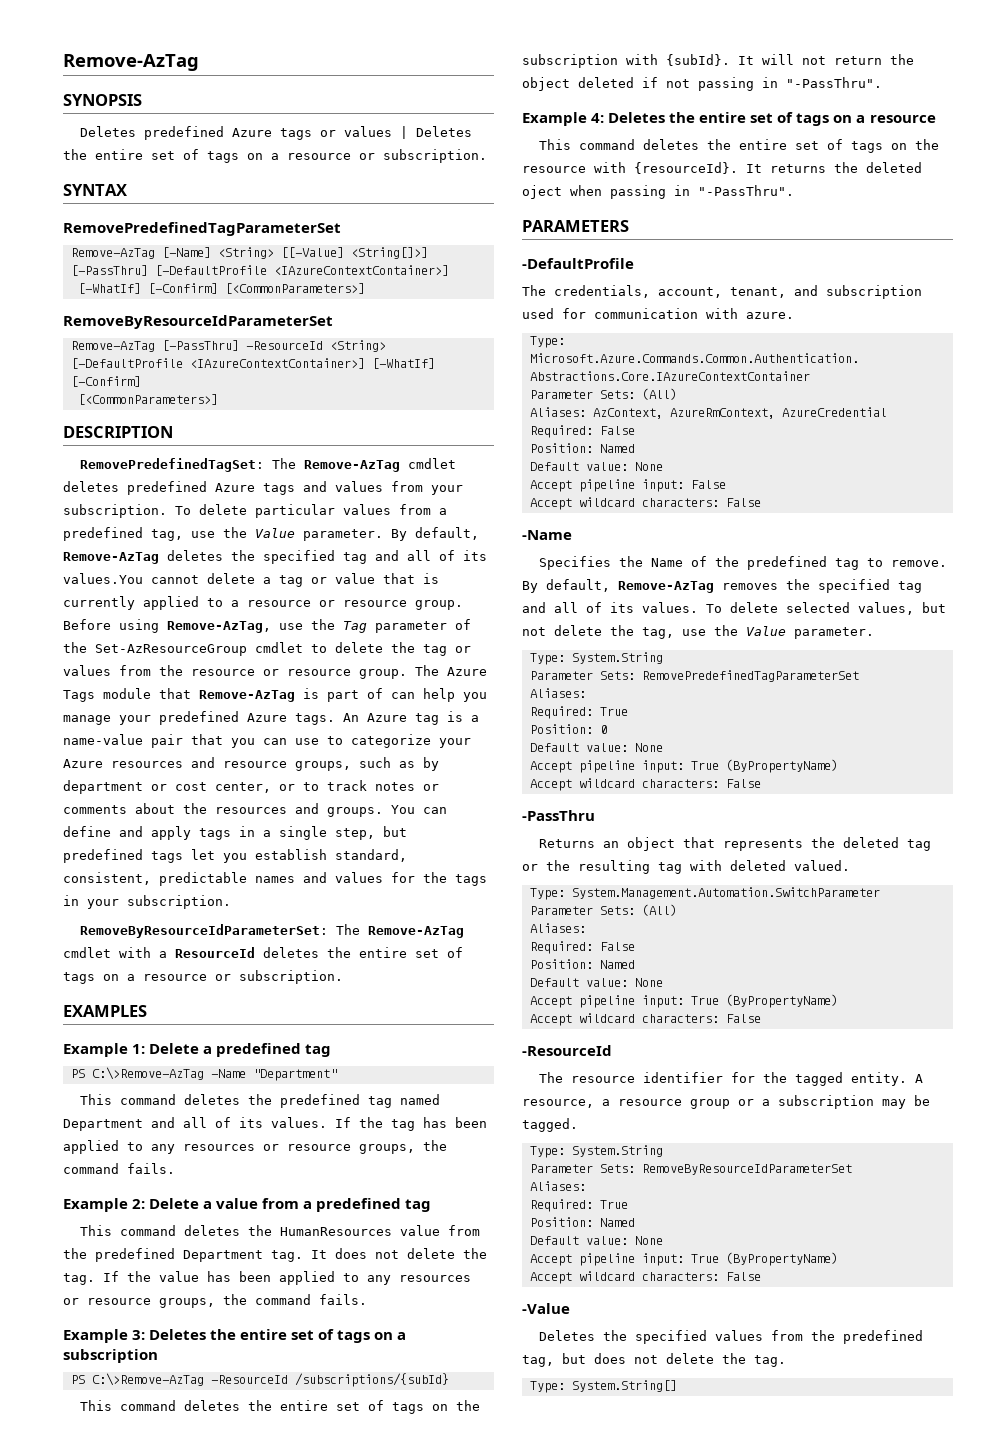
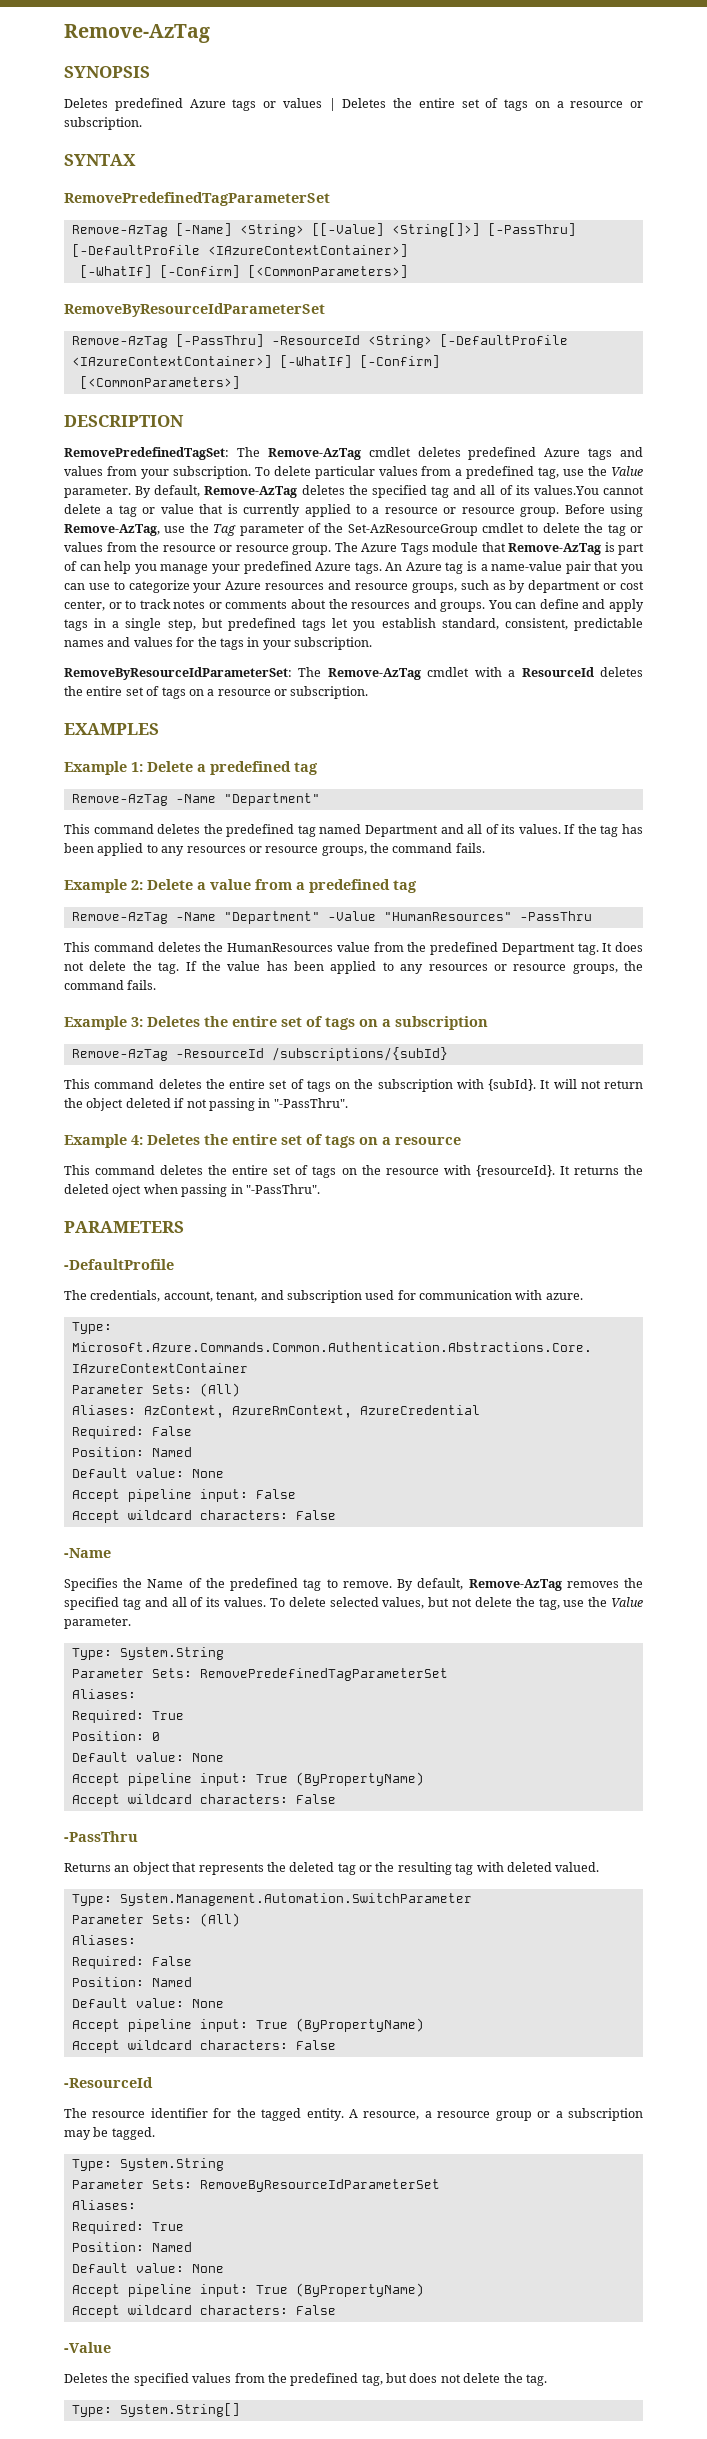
[70,1067,204,1080] PS C:\>Remove-AzTag -> [71,794,168,806] Remove-AzTag
(432, 1205) none -> [71,911,592,924] // Remove-AzTag -Name "Department" -Value "HumanResources" -PassThru
[70,1373,204,1386] PS C:\>Remove-AzTag -> [71,1049,168,1061] Remove-AzTag

